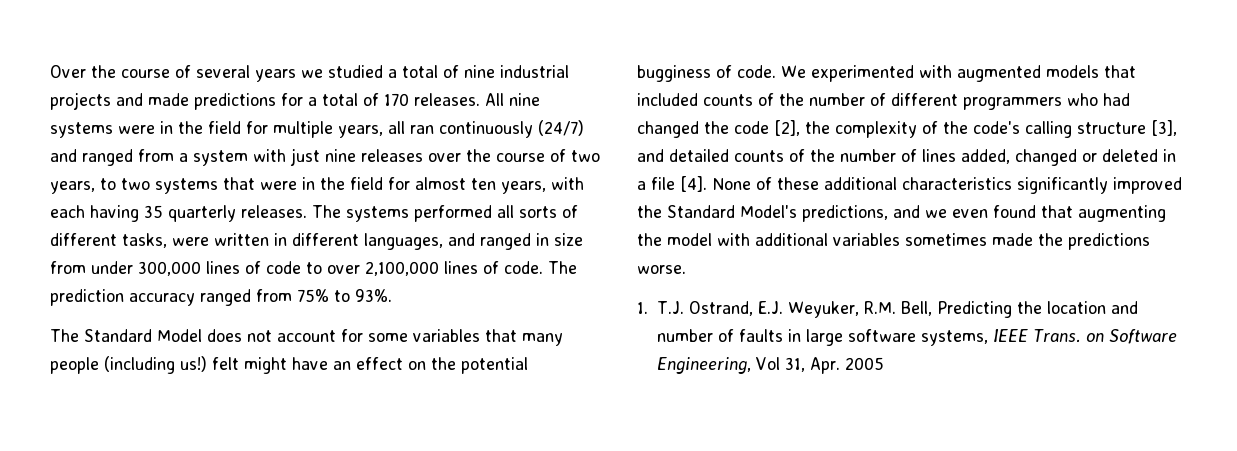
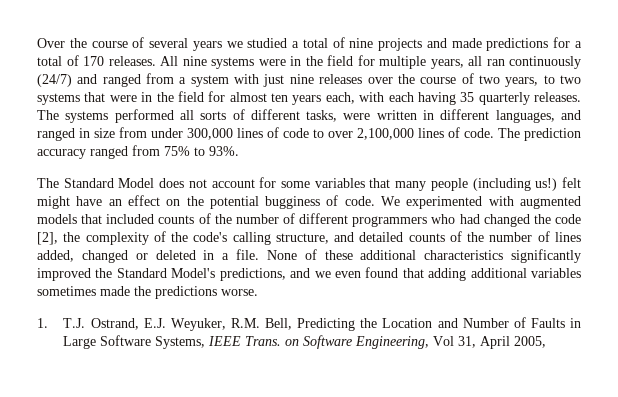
[500,65,569,78] industrial -> (374, 43) none
[501,181,546,194] years, -> [292,92,355,105] years each,
[1077,120,1177,136] structure [3], -> [275,233,329,244] structure,
[651,176,707,192] file [4]. -> [236,249,259,260] file.
[1078,205,1166,222] [637,233,750,246] augmenting the model with -> [428,268,467,281] adding
[1046,301,1138,314] [656,329,988,346] location and number of faults in large software systems, -> [382,317,581,328] [63,335,206,349] Location and Number of Faults in Large Software Systems,
[809,357,884,374] Apr. 2005 -> [480,336,547,349] April 2005,

